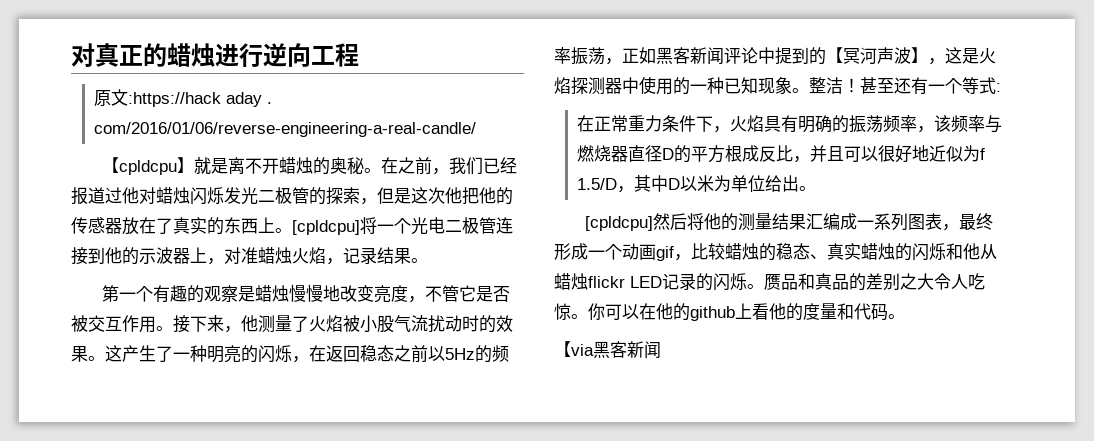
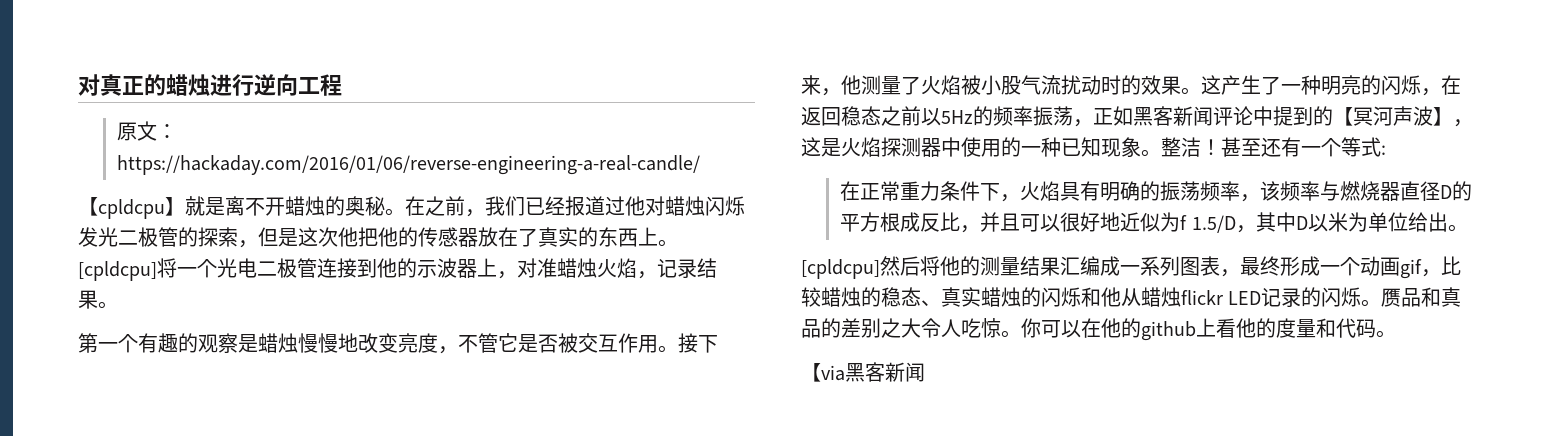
[128,92,273,107] [94,122,477,137] :https://hack aday . com/2016/01/06/reverse-engineering-a-real-candle/ -> [157,124,178,139] [117,155,701,175] ：https://hackaday.com/2016/01/06/reverse-engineering-a-real-candle/

